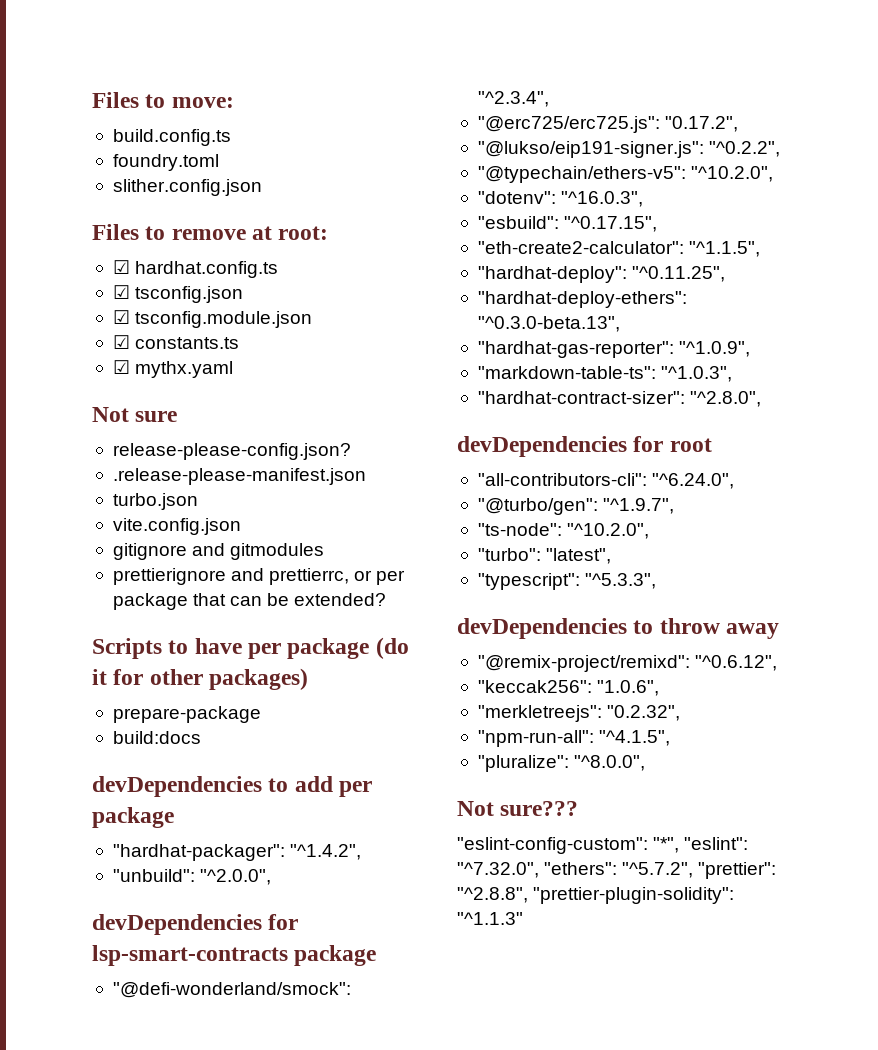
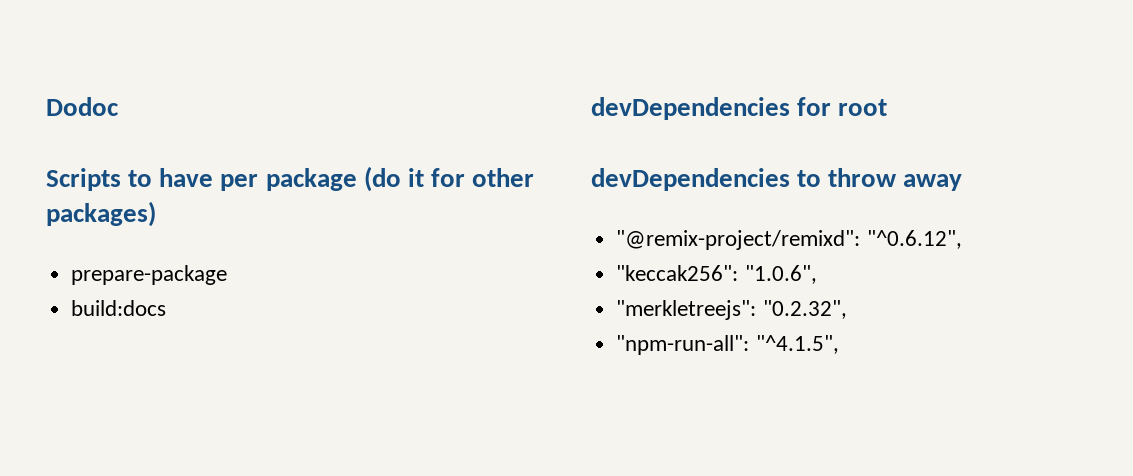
[92,92,234,108] [112,129,231,146] [112,154,219,171] [112,179,262,196] [92,224,329,240] [112,260,279,278] [112,285,244,303] [112,310,313,328] [112,335,240,349] [112,360,234,378] [92,407,178,422] [112,443,351,460] [112,468,366,485] [112,493,198,510] [112,518,241,535] [112,543,325,560] [112,568,406,585] [112,593,387,610] Files to move: // build.config.ts // foundry.toml // slither.config.json // Files to remove at root: // ☑ hardhat.config.ts // ☑ tsconfig.json // ☑ tsconfig.module.json // ☑ constants.ts // ☑ mythx.yaml // Not sure // release-please-config.json? // .release-please-manifest.json // turbo.json // vite.config.json // gitignore and gitmodules // prettierignore and prettierrc, or per package that can be extended? -> [46,97,119,116] Dodoc
[268,776,373,797] [92,807,174,828] [112,844,362,861] [112,869,272,885] [92,914,299,935] [92,945,377,966] [112,982,351,998] [477,91,549,107] [477,116,739,133] [477,141,781,158] [477,166,774,183] [477,191,644,207] [477,216,658,232] [477,241,761,257] [477,266,726,283] [477,291,687,308] [477,316,620,332] [477,341,751,358] [477,366,733,382] [477,391,762,407] [457,436,712,457] [477,473,735,489] [477,498,675,515] [477,523,650,539] [477,548,612,564] [477,573,657,590] to add per package // "hardhat-packager": "^1.4.2", // "unbuild": "^2.0.0", // devDependencies for lsp-smart-contracts package // "@defi-wonderland/smock": "^2.3.4", // "@erc725/erc725.js": "0.17.2", // "@lukso/eip191-signer.js": "^0.2.2", // "@typechain/ethers-v5": "^10.2.0", // "dotenv": "^16.0.3", // "esbuild": "^0.17.15", // "eth-create2-calculator": "^1.1.5", // "hardhat-deploy": "^0.11.25", // "hardhat-deploy-ethers": "^0.3.0-beta.13", // "hardhat-gas-reporter": "^1.0.9", // "markdown-table-ts": "^1.0.3", // "hardhat-contract-sizer": "^2.8.0", // devDependencies for root // "all-contributors-cli": "^6.24.0", // "@turbo/gen": "^1.9.7", // "ts-node": "^10.2.0", // "turbo": "latest", // "typescript": "^5.3.3", -> [797,97,888,116] for root
[477,755,646,772] [457,801,579,816] [457,837,749,854] [457,862,777,879] [457,887,735,904] [457,912,523,925] // "pluralize": "^8.0.0", // Not sure??? // "eslint-config-custom": "*", "eslint": "^7.32.0", "ethers": "^5.7.2", "prettier": "^2.8.8", "prettier-plugin-solidity": "^1.1.3" -> (839, 344) none

